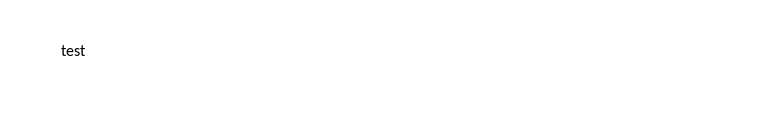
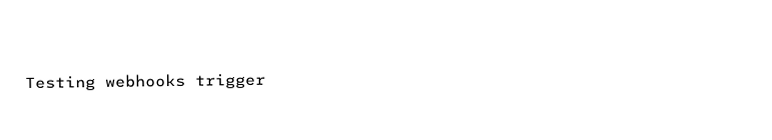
[61,45,86,56] test -> [25,72,266,92] Testing webhooks trigger

